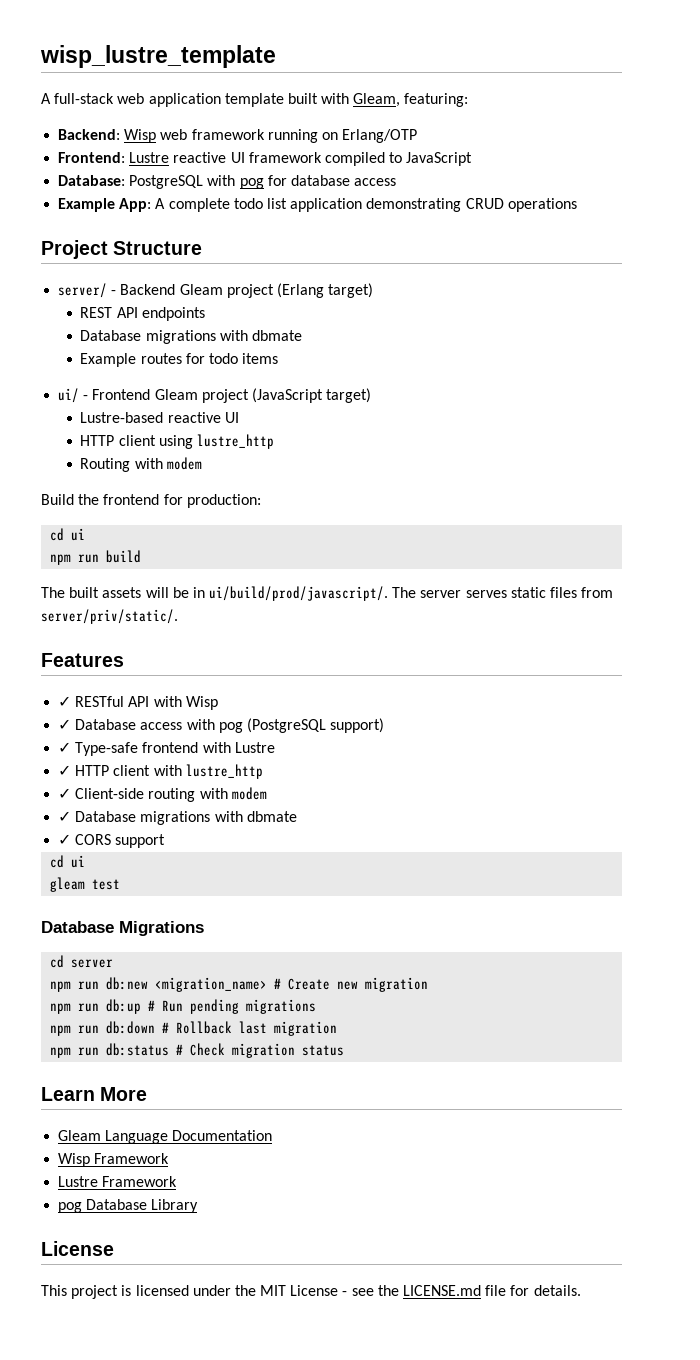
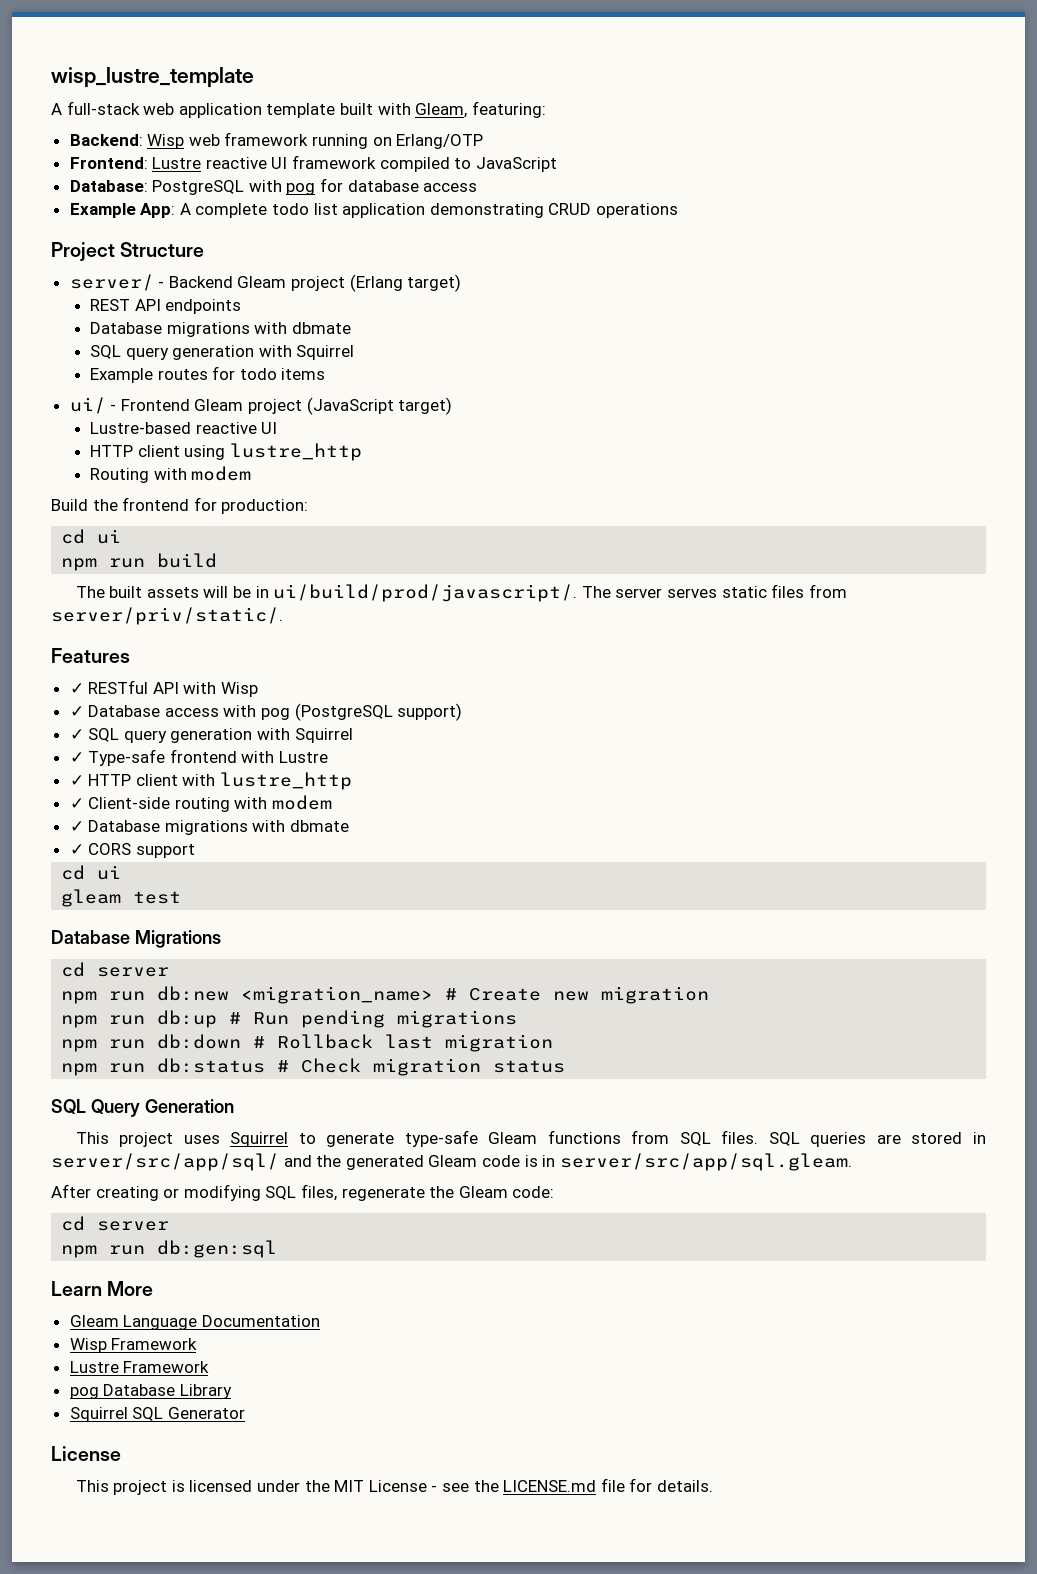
(303, 335) none -> [90,345,355,360] // SQL query generation with Squirrel
(385, 725) none -> [69,728,353,743] // ✓ SQL query generation with Squirrel
(345, 1050) none -> [51,1099,234,1117] [75,1130,986,1147] [51,1153,852,1171] [51,1184,555,1201] [61,1216,170,1231] [61,1240,278,1258] // SQL Query Generation // This project uses Squirrel to generate type-safe Gleam functions from SQL files. SQL queries are stored in server/src/app/sql/ and the generated Gleam code is in server/src/app/sql.gleam. // After creating or modifying SQL files, regenerate the Gleam code: // cd server // npm run db:gen:sql
(199, 1206) none -> [69,1407,245,1422] // Squirrel SQL Generator

